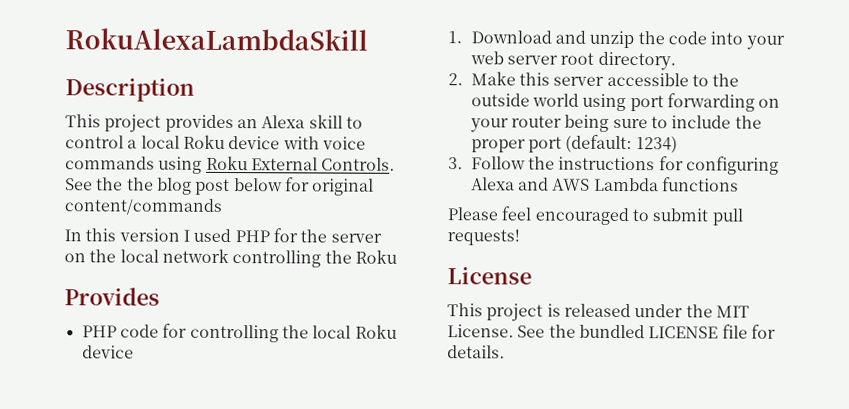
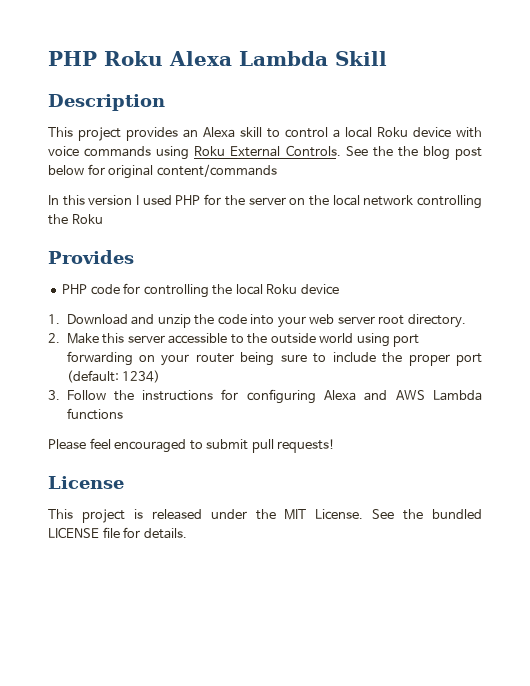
[65,28,368,51] RokuAlexaLambdaSkill -> [48,51,387,66] PHP Roku Alexa Lambda Skill

